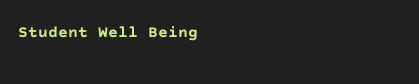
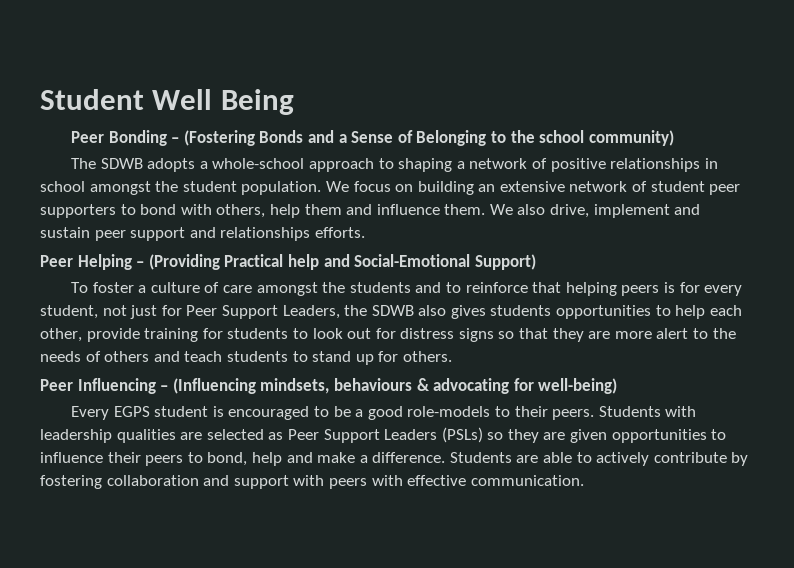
(198, 33) none -> [71,130,674,146] [71,158,718,172] [40,181,741,195] [40,204,701,218] [40,227,365,241] [40,254,536,270] [71,282,743,296] [40,305,742,319] [40,328,736,342] [40,351,452,365] [40,378,618,394] [71,406,697,420] [40,427,727,443] [40,452,749,466] [40,475,584,489] // Peer Bonding – (Fostering Bonds and a Sense of Belonging to the school community) // The SDWB adopts a whole-school approach to shaping a network of positive relationships in school amongst the student population. We focus on building an extensive network of student peer supporters to bond with others, help them and influence them. We also drive, implement and sustain peer support and relationships efforts. // Peer Helping – (Providing Practical help and Social-Emotional Support) // To foster a culture of care amongst the students and to reinforce that helping peers is for every student, not just for Peer Support Leaders, the SDWB also gives students opportunities to help each other, provide training for students to look out for distress signs so that they are more alert to the needs of others and teach students to stand up for others. // Peer Influencing – (Influencing mindsets, behaviours & advocating for well-being) // Every EGPS student is encouraged to be a good role-models to their peers. Students with leadership qualities are selected as Peer Support Leaders (PSLs) so they are given opportunities to influence their peers to bond, help and make a difference. Students are able to actively contribute by fostering collaboration and support with peers with effective communication.

